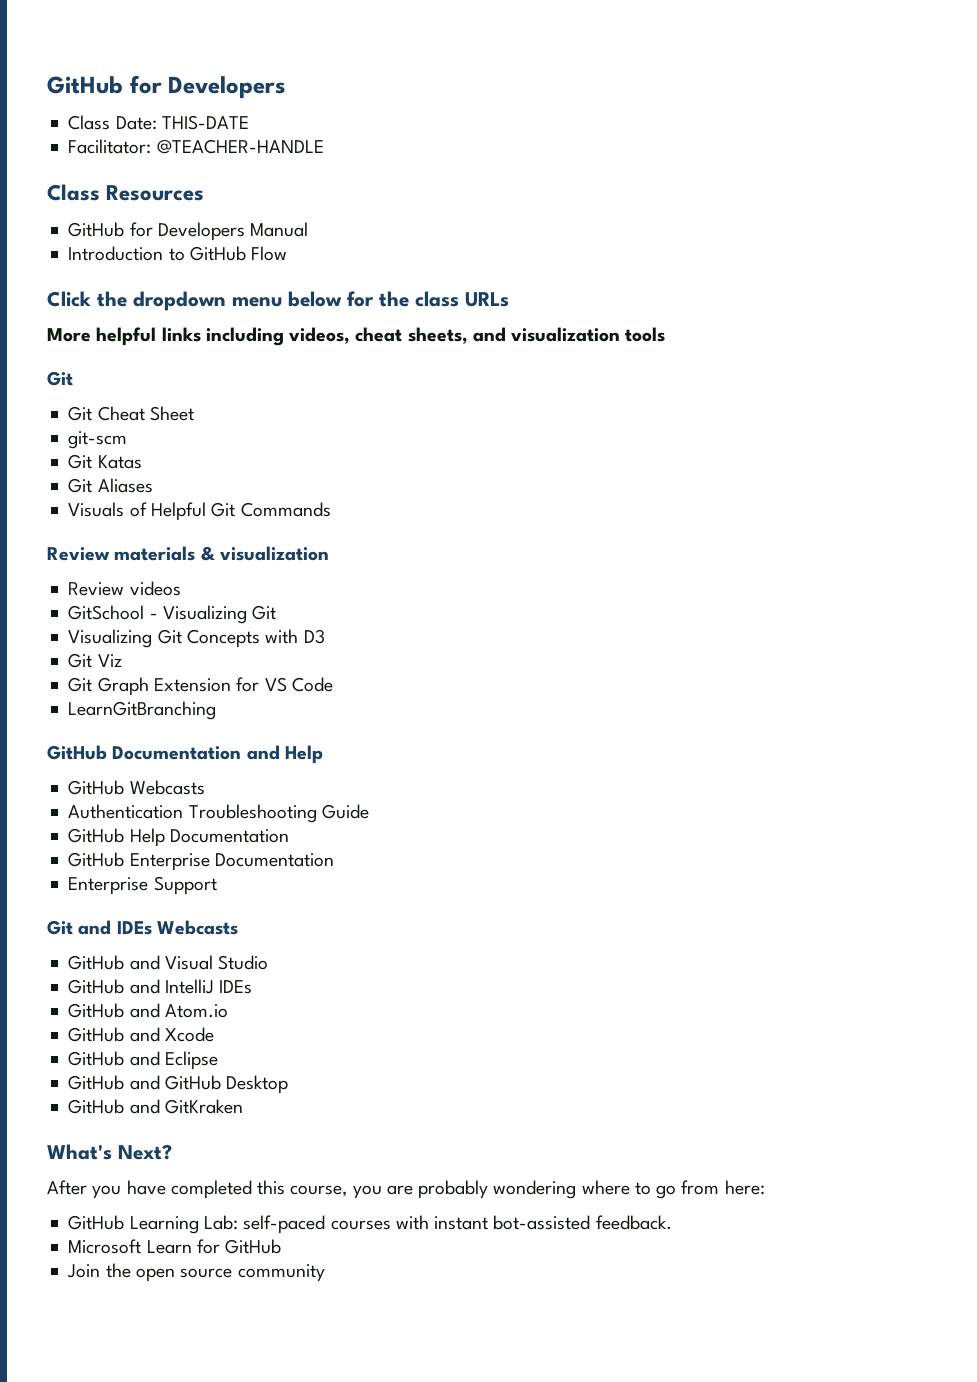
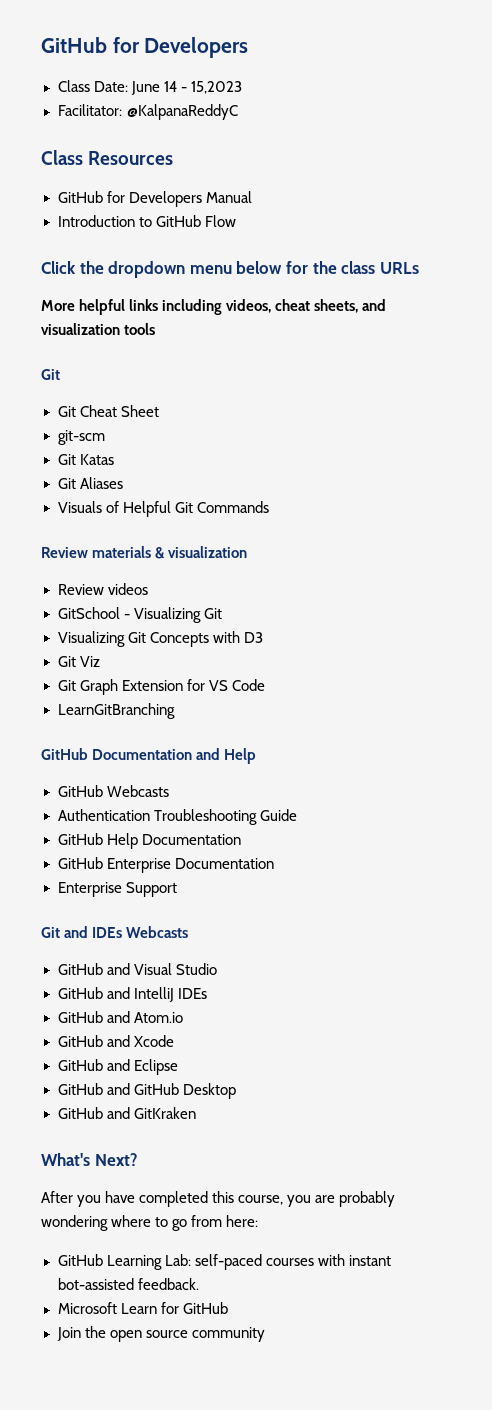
[161,115,249,130] THIS-DATE -> [130,81,242,95] June 14 - 15,2023
[156,139,324,154] @TEACHER-HANDLE -> [126,104,238,120] @KalpanaReddyC

